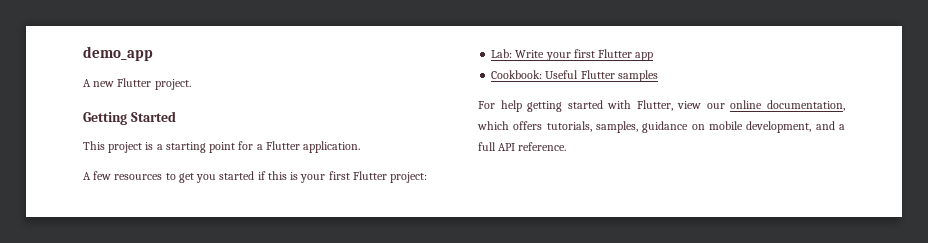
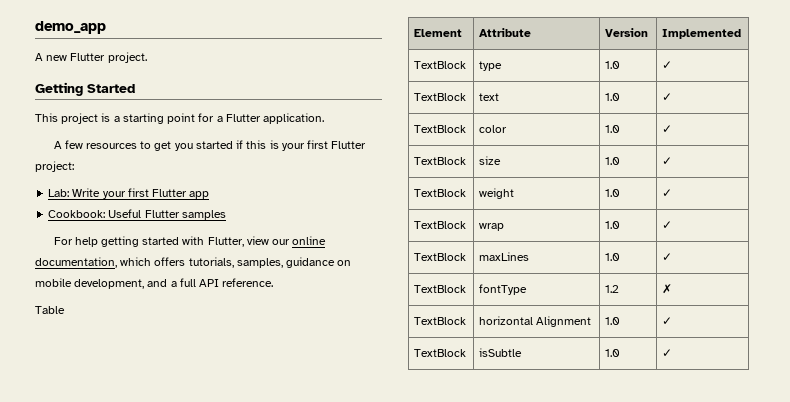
(567, 146) none -> [35,306,65,314] [414,29,463,37] [479,28,532,37] [605,28,649,37] [662,29,742,39] [414,61,467,69] [479,61,503,71] [605,61,621,69] [662,61,673,69] [414,93,467,101] [479,93,500,101] [605,93,621,101] [662,93,673,101] [414,125,467,133] [479,125,508,133] [605,125,621,133] [662,125,673,133] [414,157,467,165] [479,156,502,165] [605,157,621,165] [662,157,673,165] [414,189,467,197] [479,188,515,199] [605,189,621,197] [662,189,673,197] [414,221,467,229] [479,223,505,231] [605,221,621,229] [662,221,673,229] [414,253,467,261] [479,252,530,261] [605,253,621,261] [662,253,673,261] [414,285,467,293] [479,284,528,295] [605,285,620,293] [662,284,673,294] [414,317,467,325] [479,316,592,327] [605,317,621,325] [662,317,673,325] [414,349,467,357] [479,348,523,357] [605,349,621,357] [662,349,673,357] // Table // Element | Attribute | Version | Implemented // TextBlock | type | 1.0 | ✓ // TextBlock | text | 1.0 | ✓ // TextBlock | color | 1.0 | ✓ // TextBlock | size | 1.0 | ✓ // TextBlock | weight | 1.0 | ✓ // TextBlock | wrap | 1.0 | ✓ // TextBlock | maxLines | 1.0 | ✓ // TextBlock | fontType | 1.2 | ✗ // TextBlock | horizontal Alignment | 1.0 | ✓ // TextBlock | isSubtle | 1.0 | ✓

